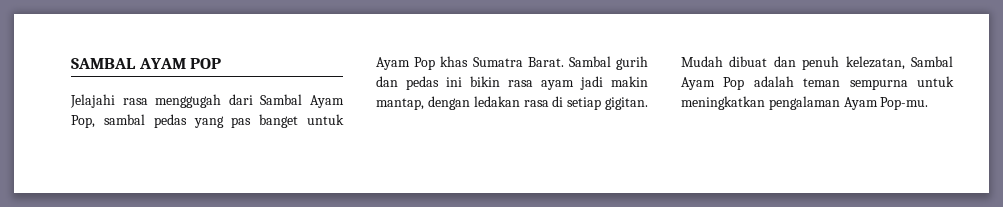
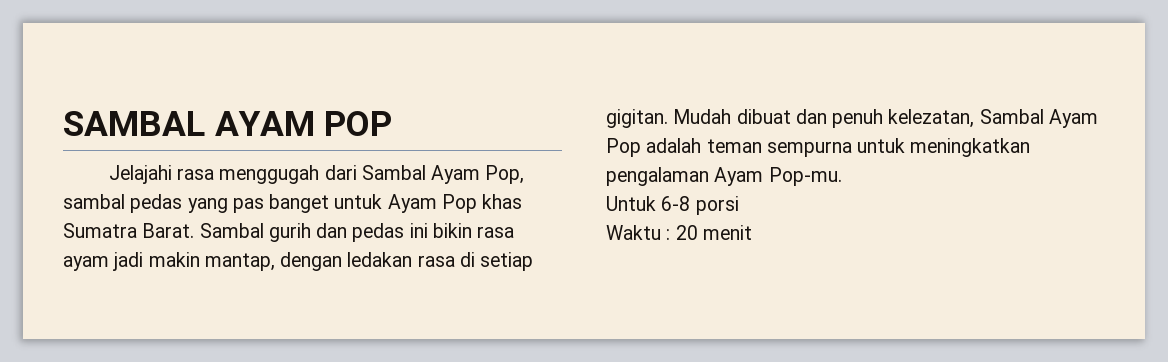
(929, 103) none -> [606,196,739,215] [606,225,752,240] // Untuk 6-8 porsi // Waktu : 20 menit

